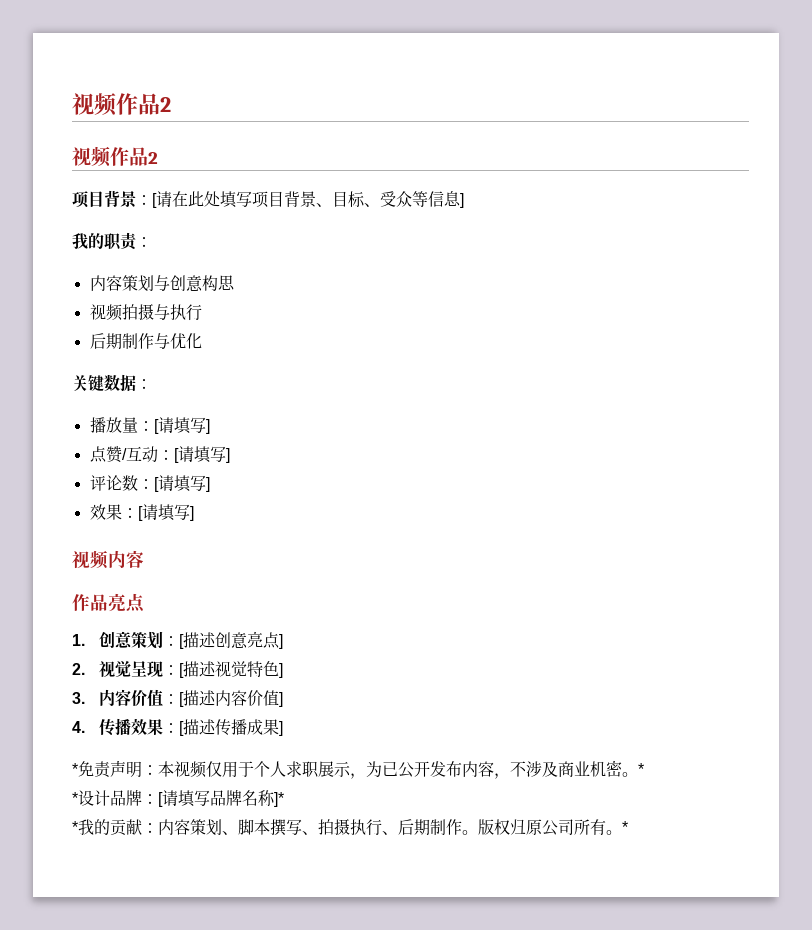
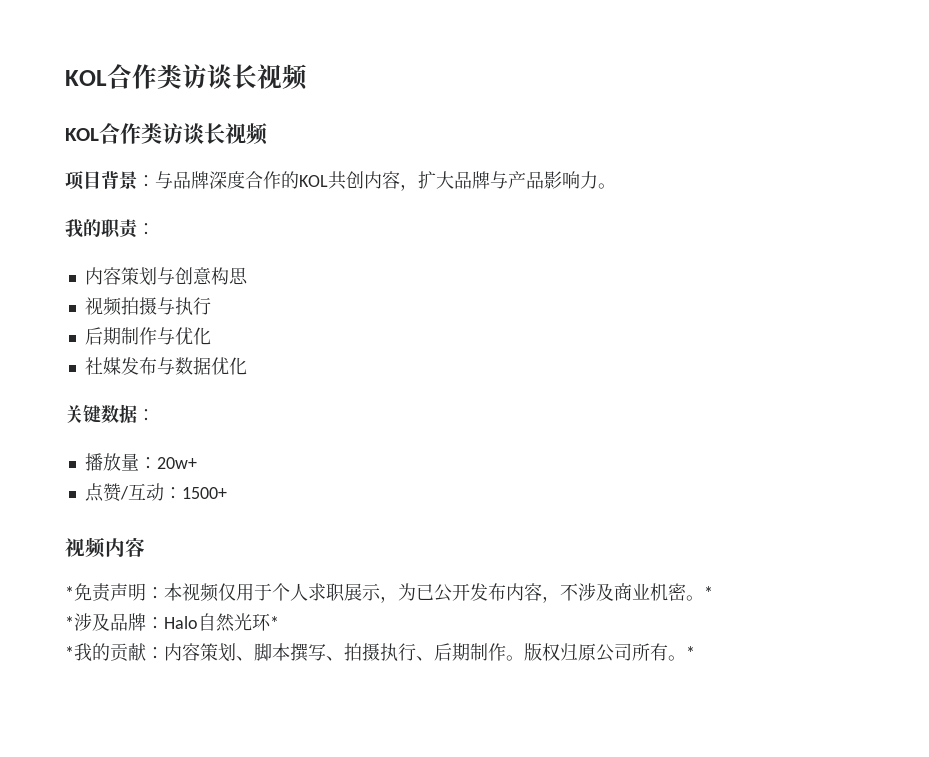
[72,93,171,116] [72,146,158,167] 视频作品2 // 视频作品2 -> [65,64,308,90] [65,123,268,145] KOL合作类访谈长视频 // KOL合作类访谈长视频
[152,191,464,208] [请在此处填写项目背景、目标、受众等信息] -> [155,171,616,191] 与品牌深度合作的KOL共创内容，扩大品牌与产品影响力。
(202, 341) none -> [84,357,247,375] // 社媒发布与数据优化
[153,417,210,434] [请填写] -> [156,457,197,469] 20w+
[173,446,230,463] [89,475,210,492] [89,504,194,521] [72,550,144,569] [72,593,145,613] [72,631,283,649] [72,660,283,678] [72,689,283,707] [72,718,283,736] [请填写] // 评论数：[请填写] // 效果：[请填写] // 视频内容 // 作品亮点 // 1.创意策划：[描述创意亮点] // 2.视觉呈现：[描述视觉特色] // 3.内容价值：[描述内容价值] // 4.传播效果：[描述传播成果] -> [181,487,227,499] [65,537,145,558] 1500+ // 视频内容
[78,790,284,807] 设计品牌：[请填写品牌名称]* -> [74,613,279,632] 涉及品牌：Halo自然光环*

